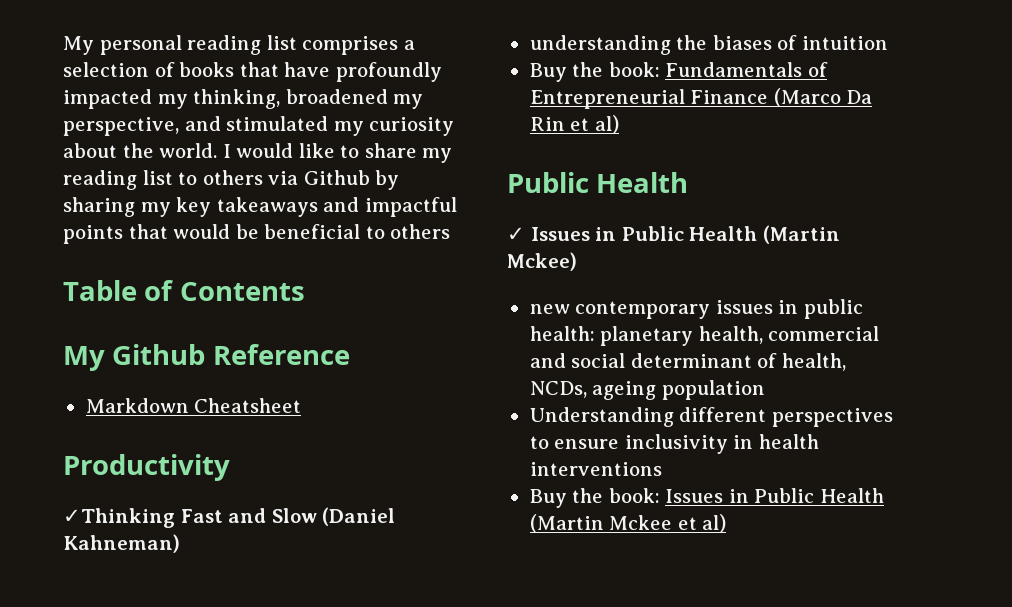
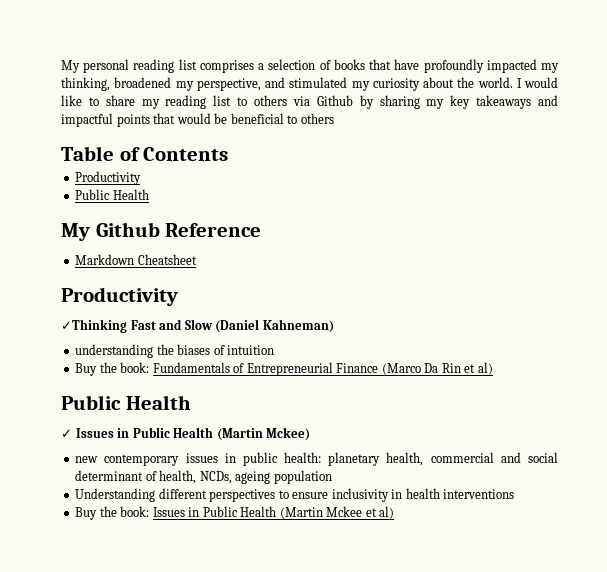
(305, 291) none -> [75,171,142,185] [75,189,149,200] // Productivity // Public Health

